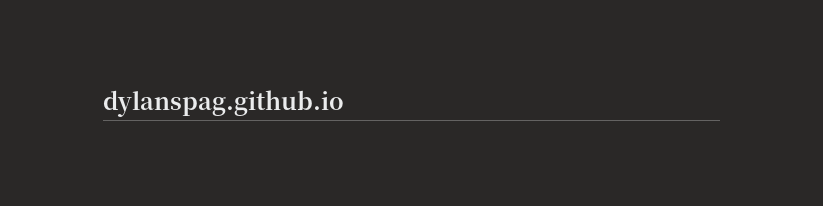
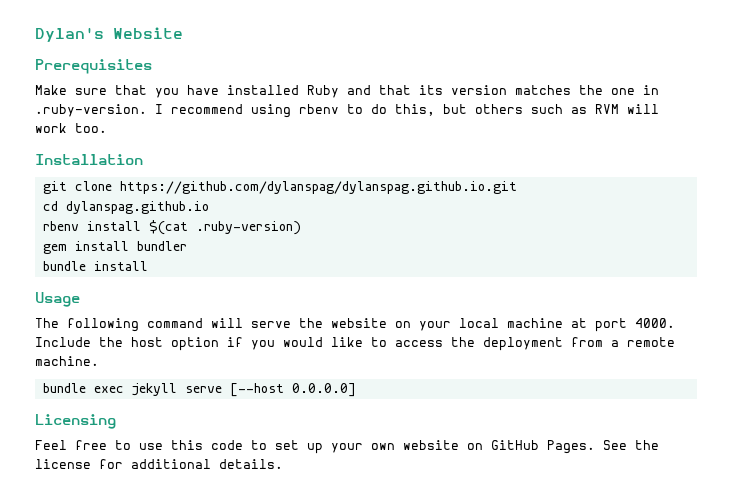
[103,90,344,117] dylanspag.github.io -> [35,27,183,42] [35,59,152,74] [35,85,659,98] [35,104,659,118] [35,123,107,133] [35,154,143,165] [42,181,517,194] [42,201,209,214] [42,220,301,235] [42,241,187,254] [42,261,148,271] [35,292,80,307] [35,318,675,332] [35,337,675,351] [35,356,99,366] [42,383,356,397] [35,414,116,429] [35,440,659,454] [35,459,283,469] Dylan's Website // Prerequisites // Make sure that you have installed Ruby and that its version matches the one in .ruby-version. I recommend using rbenv to do this, but others such as RVM will work too. // Installation // git clone https://github.com/dylanspag/dylanspag.github.io.git // cd dylanspag.github.io // rbenv install $(cat .ruby-version) // gem install bundler // bundle install // Usage // The following command will serve the website on your local machine at port 4000. Include the host option if you would like to access the deployment from a remote machine. // bundle exec jekyll serve [--host 0.0.0.0] // Licensing // Feel free to use this code to set up your own website on GitHub Pages. See the license for additional details.

